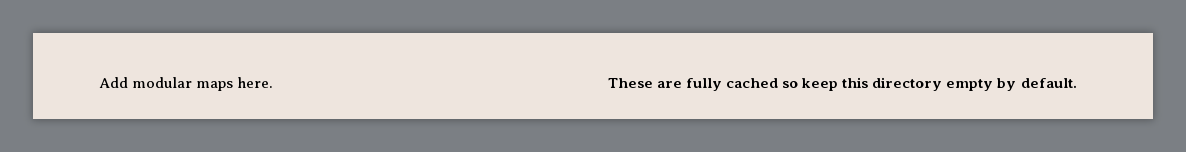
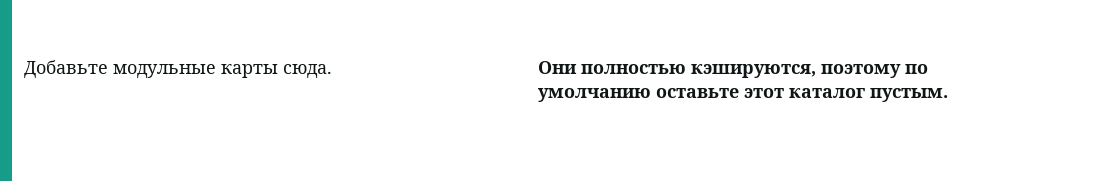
[99,77,274,91] [608,77,1077,91] Add modular maps here. // These are fully cached so keep this directory empty by default. -> [24,60,332,79] [538,61,928,78] [538,88,948,102] Добавьте модульные карты сюда. // Они полностью кэшируются, поэтому по умолчанию оставьте этот каталог пустым.

